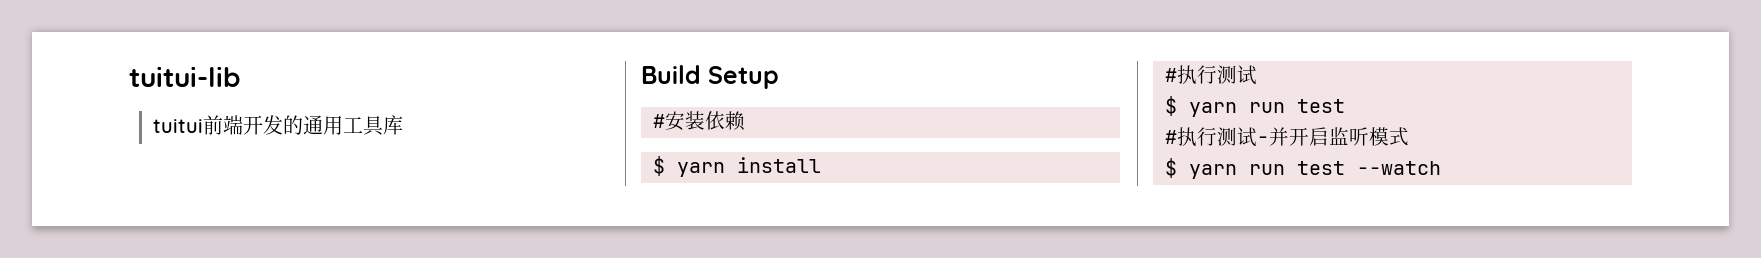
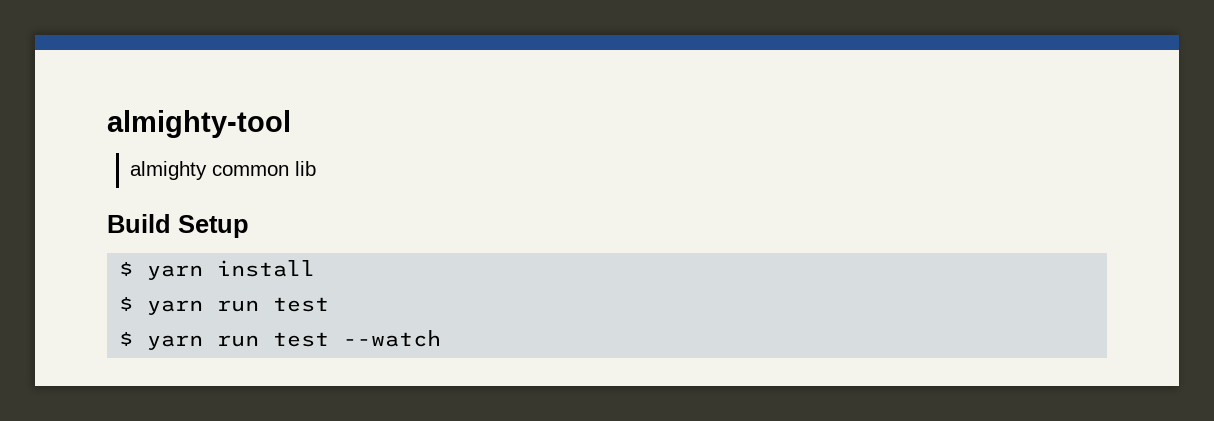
[129,66,240,87] [152,115,403,136] tuitui-lib // tuitui前端开发的通用工具库 -> [107,110,291,138] [129,161,316,180] almighty-tool // almighty common lib
[653,111,745,131] // #安装依赖 -> (249, 226) none
[1165,65,1257,85] [1165,96,1345,117] [1165,127,1409,147] // #执行测试 // $ yarn run test // #执行测试-并开启监听模式 -> [119,297,330,315] // $ yarn run test

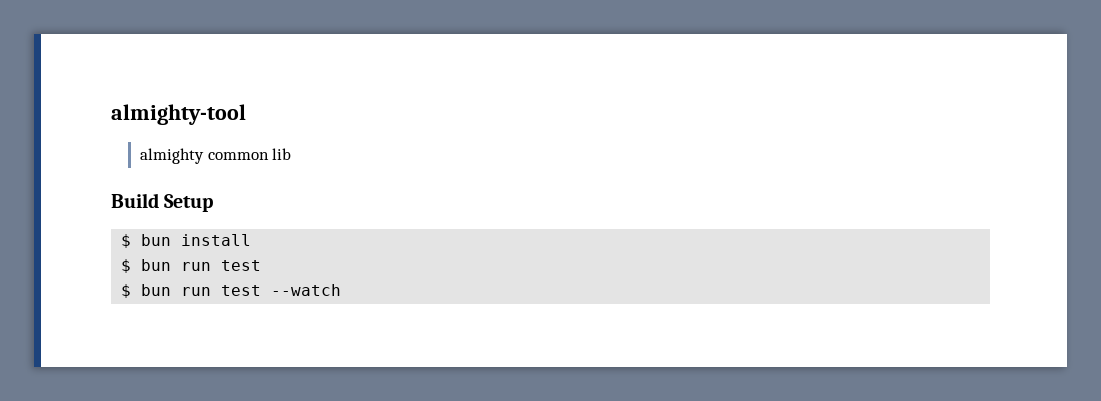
[147,265,204,280] yarn -> [141,234,172,246] bun
[147,300,204,315] yarn -> [141,259,172,271] bun
[147,335,204,350] yarn -> [141,284,172,296] bun

